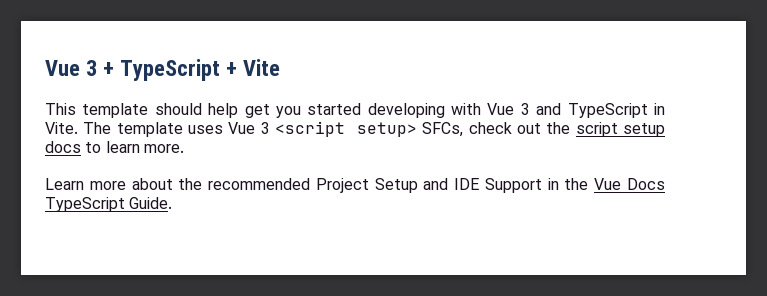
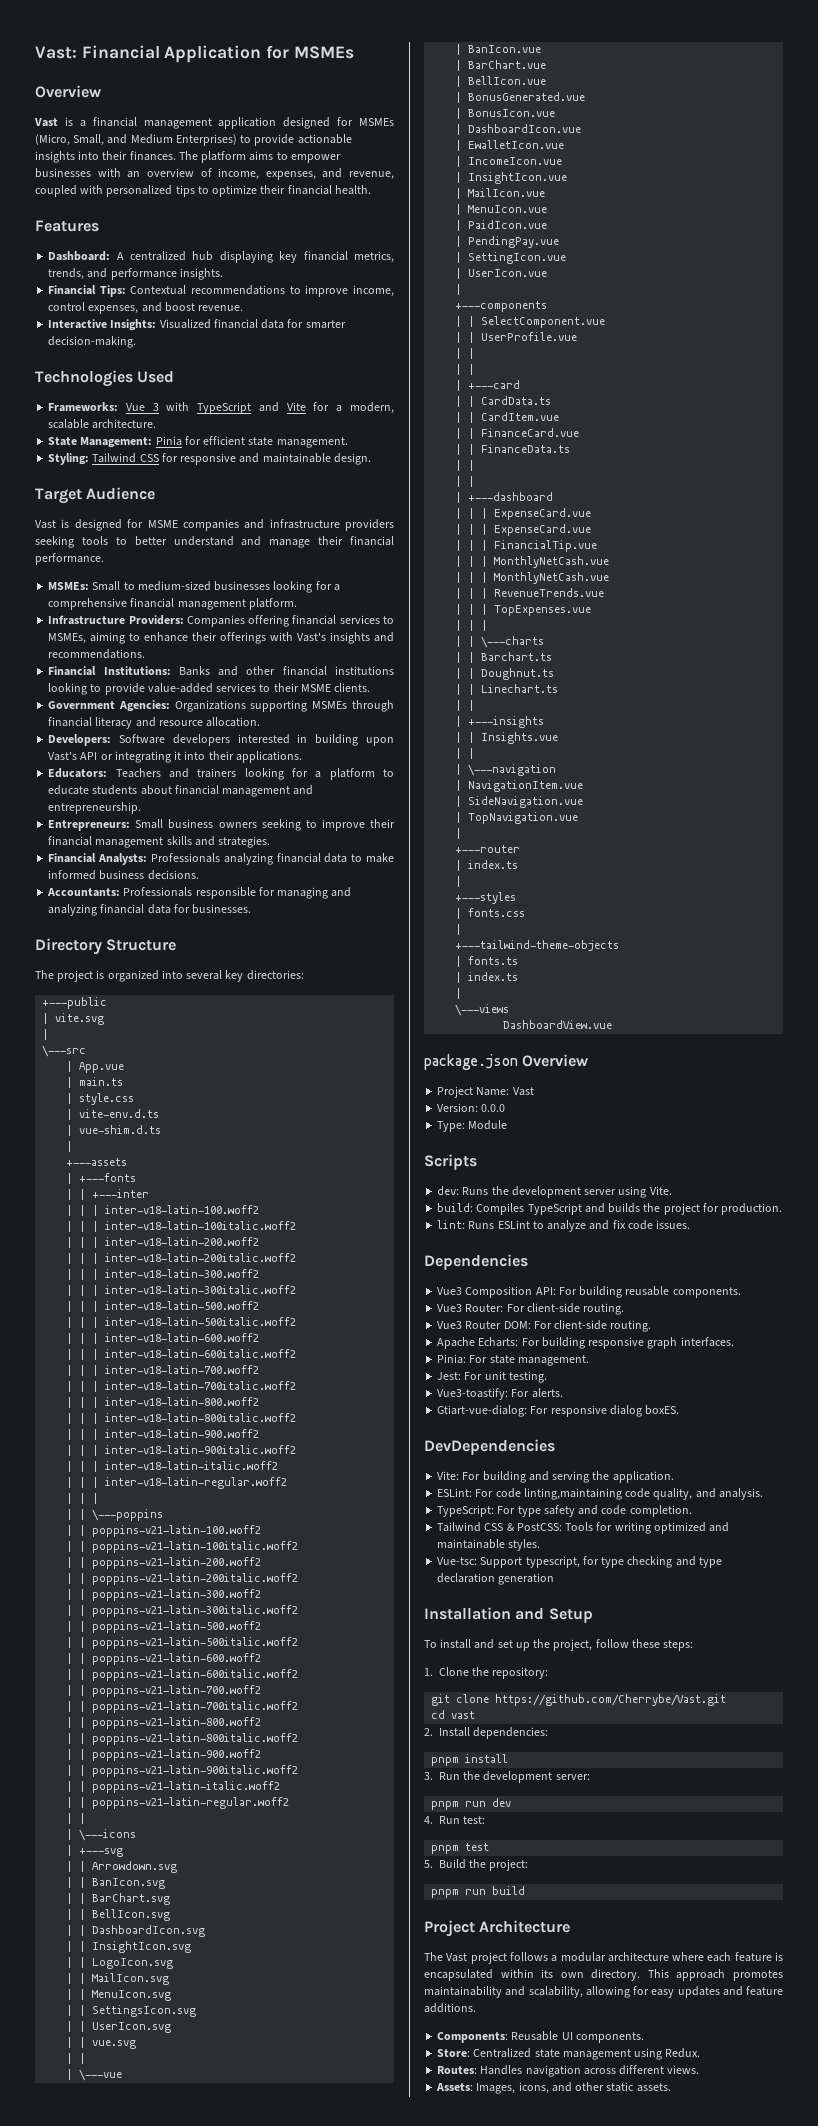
[45,59,281,81] [45,103,665,118] [45,121,665,137] [45,141,184,153] [45,178,665,193] [45,197,173,212] Vue 3 + TypeScript + Vite // This template should help get you started developing with Vue 3 and TypeScript in Vite. The template uses Vue 3 <script setup> SFCs, check out the script setup docs to learn more. // Learn more about the recommended Project Setup and IDE Support in the Vue Docs TypeScript Guide. -> [35,45,354,63] [35,85,101,98] [34,117,394,129] [35,134,352,146] [35,151,341,163] [35,168,394,180] [35,185,371,197] [35,220,99,232] [48,251,394,263] [48,268,223,280] [48,285,394,297] [48,302,244,314] [48,319,346,331] [48,336,137,348] [35,370,175,387] [48,402,394,414] [48,419,157,429] [48,436,348,448] [48,453,371,465] [35,487,156,504] [35,519,394,531] [35,536,394,548] [35,553,104,565] [48,581,340,593] [48,598,297,610] [48,615,395,627] [48,632,394,644] [48,649,146,659] [48,666,395,676] [48,683,371,695] [48,700,394,712] [48,717,261,729] [48,734,395,746] [48,751,302,763] [48,768,395,780] [48,785,314,797] [48,802,142,814] [48,819,395,831] [48,836,271,848] [48,853,394,865] [48,870,199,880] [47,887,352,899] [48,904,252,916] [35,938,177,955] [35,970,304,982] [42,997,108,1009] [42,1013,105,1025] [42,1029,50,1040] [42,1045,87,1057] [66,1061,125,1073] [66,1077,124,1088] [66,1093,135,1105] [66,1109,160,1120] [66,1125,162,1136] [66,1141,74,1152] [66,1158,128,1166] [66,1173,137,1184] [66,1189,150,1200] [66,1205,260,1216] [66,1221,297,1232] [66,1237,260,1248] [66,1253,297,1264] [66,1269,260,1280] [66,1285,297,1296] [66,1301,260,1312] [66,1317,297,1328] [66,1333,260,1344] [66,1349,297,1360] [66,1365,260,1376] [66,1381,297,1392] [66,1397,260,1408] [66,1413,297,1424] [66,1429,260,1440] [66,1445,297,1456] [66,1461,279,1472] [66,1477,288,1489] [66,1493,100,1504] [66,1509,164,1521] [66,1525,262,1537] [66,1541,299,1553] [66,1557,262,1569] [66,1573,299,1585] [66,1589,262,1601] [66,1605,299,1617] [66,1621,262,1633] [66,1637,299,1649] [66,1653,262,1665] [66,1669,299,1681] [66,1685,262,1697] [66,1701,299,1713] [66,1717,262,1729] [66,1733,299,1745] [66,1749,262,1761] [66,1765,299,1777] [66,1781,281,1793] [66,1797,290,1809] [66,1813,87,1824] [66,1829,137,1841] [66,1845,124,1857] [66,1861,178,1873] [66,1877,166,1889] [66,1893,171,1905] [66,1909,171,1921] [66,1925,206,1937] [66,1941,192,1953] [66,1957,174,1969] [66,1973,170,1985] [66,1989,172,2001] [66,2005,197,2017] [66,2021,172,2033] [66,2037,137,2049] [66,2053,87,2064] [66,2069,123,2081] [455,44,542,55] [455,60,547,71] [455,76,547,87] [455,92,586,103] [455,108,556,119] [455,124,582,135] [455,140,565,151] [455,156,563,167] [455,172,568,184] [455,188,546,199] [455,204,548,215] [455,220,548,231] [455,236,560,248] [455,252,567,264] [455,268,548,279] [455,284,463,295] [455,301,548,312] [455,316,606,328] [455,332,578,343] [455,348,476,359] [455,364,476,375] [455,380,521,391] [455,396,552,407] [455,412,560,423] [455,428,580,439] [455,444,571,455] [455,460,476,471] [455,476,476,487] [455,492,554,503] [455,508,592,520] [455,524,592,536] [455,540,598,552] [455,556,610,568] [455,572,610,584] [455,588,605,599] [455,604,592,616] [455,620,489,631] [455,636,545,648] [455,652,553,663] [455,668,555,680] [455,684,559,695] [455,700,476,711] [455,716,545,728] [455,732,559,744] [455,748,476,759] [455,764,557,776] [455,780,584,792] [455,796,584,808] [455,812,579,824] [455,828,463,839] [455,845,521,853] [455,860,519,871] [455,876,463,887] [455,892,517,904] [455,908,526,919] [455,924,463,935] [455,940,620,951] [455,956,519,967] [455,972,519,983] [455,988,463,999] [455,1004,510,1016] [503,1020,613,1029] [424,1054,589,1070] [437,1086,534,1098] [437,1103,506,1112] [437,1120,508,1132] [424,1154,477,1170] [437,1186,672,1198] [437,1203,783,1215] [437,1220,691,1232] [424,1254,528,1270] [437,1286,741,1298] [437,1303,625,1315] [437,1320,652,1332] [437,1337,734,1349] [437,1354,589,1366] [437,1371,547,1383] [437,1388,563,1400] [437,1405,680,1417] [424,1439,555,1455] [437,1471,674,1483] [437,1488,763,1500] [437,1505,692,1517] [437,1522,730,1534] [437,1539,541,1551] [437,1556,722,1568] [437,1573,555,1585] [424,1607,593,1623] [424,1639,694,1651] [424,1667,549,1679] [431,1694,727,1706] [431,1710,476,1719] [424,1727,549,1739] [431,1754,509,1766] [424,1771,590,1783] [431,1798,512,1810] [424,1816,486,1824] [431,1843,490,1854] [424,1859,529,1871] [431,1886,526,1898] [424,1920,571,1937] [424,1952,783,1964] [424,1969,783,1981] [424,1986,783,1998] [424,2003,476,2013] [437,2031,644,2043] [437,2048,701,2060] [437,2065,700,2077] [436,2082,671,2094] Vast: Financial Application for MSMEs // Overview // Vast is a financial management application designed for MSMEs (Micro, Small, and Medium Enterprises) to provide actionable insights into their finances. The platform aims to empower businesses with an overview of income, expenses, and revenue, coupled with personalized tips to optimize their financial health. // Features // Dashboard: A centralized hub displaying key financial metrics, trends, and performance insights. // Financial Tips: Contextual recommendations to improve income, control expenses, and boost revenue. // Interactive Insights: Visualized financial data for smarter decision-making. // Technologies Used // Frameworks: Vue 3 with TypeScript and Vite for a modern, scalable architecture. // State Management: Pinia for efficient state management. // Styling: Tailwind CSS for responsive and maintainable design. // Target Audience // Vast is designed for MSME companies and infrastructure providers seeking tools to better understand and manage their financial performance. // MSMEs: Small to medium-sized businesses looking for a comprehensive financial management platform. // Infrastructure Providers: Companies offering financial services to MSMEs, aiming to enhance their offerings with Vast's insights and recommendations. // Financial Institutions: Banks and other financial institutions looking to provide value-added services to their MSME clients. // Government Agencies: Organizations supporting MSMEs through financial literacy and resource allocation. // Developers: Software developers interested in building upon Vast's API or integrating it into their applications. // Educators: Teachers and trainers looking for a platform to educate students about financial management and entrepreneurship. // Entrepreneurs: Small business owners seeking to improve their financial management skills and strategies. // Financial Analysts: Professionals analyzing financial data to make informed business decisions. // Accountants: Professionals responsible for managing and analyzing financial data for businesses. // Directory Structure // The project is organized into several key directories: // +---public // | vite.svg // | // \---src // | App.vue // | main.ts // | style.css // | vite-env.d.ts // | vue-shim.d.ts // | // +---assets // | +---fonts // | | +---inter // | | | inter-v18-latin-100.woff2 // | | | inter-v18-latin-100italic.woff2 // | | | inter-v18-latin-200.woff2 // | | | inter-v18-latin-200italic.woff2 // | | | inter-v18-latin-300.woff2 // | | | inter-v18-latin-300italic.woff2 // | | | inter-v18-latin-500.woff2 // | | | inter-v18-latin-500italic.woff2 // | | | inter-v18-latin-600.woff2 // | | | inter-v18-latin-600italic.woff2 // | | | inter-v18-latin-700.woff2 // | | | inter-v18-latin-700italic.woff2 // | | | inter-v18-latin-800.woff2 // | | | inter-v18-latin-800italic.woff2 // | | | inter-v18-latin-900.woff2 // | | | inter-v18-latin-900italic.woff2 // | | | inter-v18-latin-italic.woff2 // | | | inter-v18-latin-regular.woff2 // | | | // | | \---poppins // | | poppins-v21-latin-100.woff2 // | | poppins-v21-latin-100italic.woff2 // | | poppins-v21-latin-200.woff2 // | | poppins-v21-latin-200italic.woff2 // | | poppins-v21-latin-300.woff2 // | | poppins-v21-latin-300italic.woff2 // | | poppins-v21-latin-500.woff2 // | | poppins-v21-latin-500italic.woff2 // | | poppins-v21-latin-600.woff2 // | | poppins-v21-latin-600italic.woff2 // | | poppins-v21-latin-700.woff2 // | | poppins-v21-latin-700italic.woff2 // | | poppins-v21-latin-800.woff2 // | | poppins-v21-latin-800italic.woff2 // | | poppins-v21-latin-900.woff2 // | | poppins-v21-latin-900italic.woff2 // | | poppins-v21-latin-italic.woff2 // | | poppins-v21-latin-regular.woff2 // | | // | \---icons // | +---svg // | | Arrowdown.svg // | | BanIcon.svg // | | BarChart.svg // | | BellIcon.svg // | | DashboardIcon.svg // | | InsightIcon.svg // | | LogoIcon.svg // | | MailIcon.svg // | | MenuIcon.svg // | | SettingsIcon.svg // | | UserIcon.svg // | | vue.svg // | | // | \---vue // | BanIcon.vue // | BarChart.vue // | BellIcon.vue // | BonusGenerated.vue // | BonusIcon.vue // | DashboardIcon.vue // | EwalletIcon.vue // | IncomeIcon.vue // | InsightIcon.vue // | MailIcon.vue // | MenuIcon.vue // | PaidIcon.vue // | PendingPay.vue // | SettingIcon.vue // | UserIcon.vue // | // +---components // | | SelectComponent.vue // | | UserProfile.vue // | | // | | // | +---card // | | CardData.ts // | | CardItem.vue // | | FinanceCard.vue // | | FinanceData.ts // | | // | | // | +---dashboard // | | | ExpenseCard.vue // | | | ExpenseCard.vue // | | | FinancialTip.vue // | | | MonthlyNetCash.vue // | | | MonthlyNetCash.vue // | | | RevenueTrends.vue // | | | TopExpenses.vue // | | | // | | \---charts // | | Barchart.ts // | | Doughnut.ts // | | Linechart.ts // | | // | +---insights // | | Insights.vue // | | // | \---navigation // | NavigationItem.vue // | SideNavigation.vue // | TopNavigation.vue // | // +---router // | index.ts // | // +---styles // | fonts.css // | // +---tailwind-theme-objects // | fonts.ts // | index.ts // | // \---views // DashboardView.vue // package.json Overview // Project Name: Vast // Version: 0.0.0 // Type: Module // Scripts // dev: Runs the development server using Vite. // build: Compiles TypeScript and builds the project for production. // lint: Runs ESLint to analyze and fix code issues. // Dependencies // Vue3 Composition API: For building reusable components. // Vue3 Router: For client-side routing. // Vue3 Router DOM: For client-side routing. // Apache Echarts: For building responsive graph interfaces. // Pinia: For state management. // Jest: For unit testing. // Vue3-toastify: For alerts. // Gtiart-vue-dialog: For responsive dialog boxES. // DevDependencies // Vite: For building and serving the application. // ESLint: For code linting,maintaining code quality, and analysis. // TypeScript: For type safety and code completion. // Tailwind CSS & PostCSS: Tools for writing optimized and maintainable styles. // Vue-tsc: Support typescript, for type checking and type declaration generation // Installation and Setup // To install and set up the project, follow these steps: // 1. Clone the repository: // git clone https://github.com/Cherrybe/Vast.git // cd vast // 2. Install dependencies: // pnpm install // 3. Run the development server: // pnpm run dev // 4. Run test: // pnpm test // 5. Build the project: // pnpm run build // Project Architecture // The Vast project follows a modular architecture where each feature is encapsulated within its own directory. This approach promotes maintainability and scalability, allowing for easy updates and feature additions. // Components: Reusable UI components. // Store: Centralized state management using Redux. // Routes: Handles navigation across different views. // Assets: Images, icons, and other static assets.

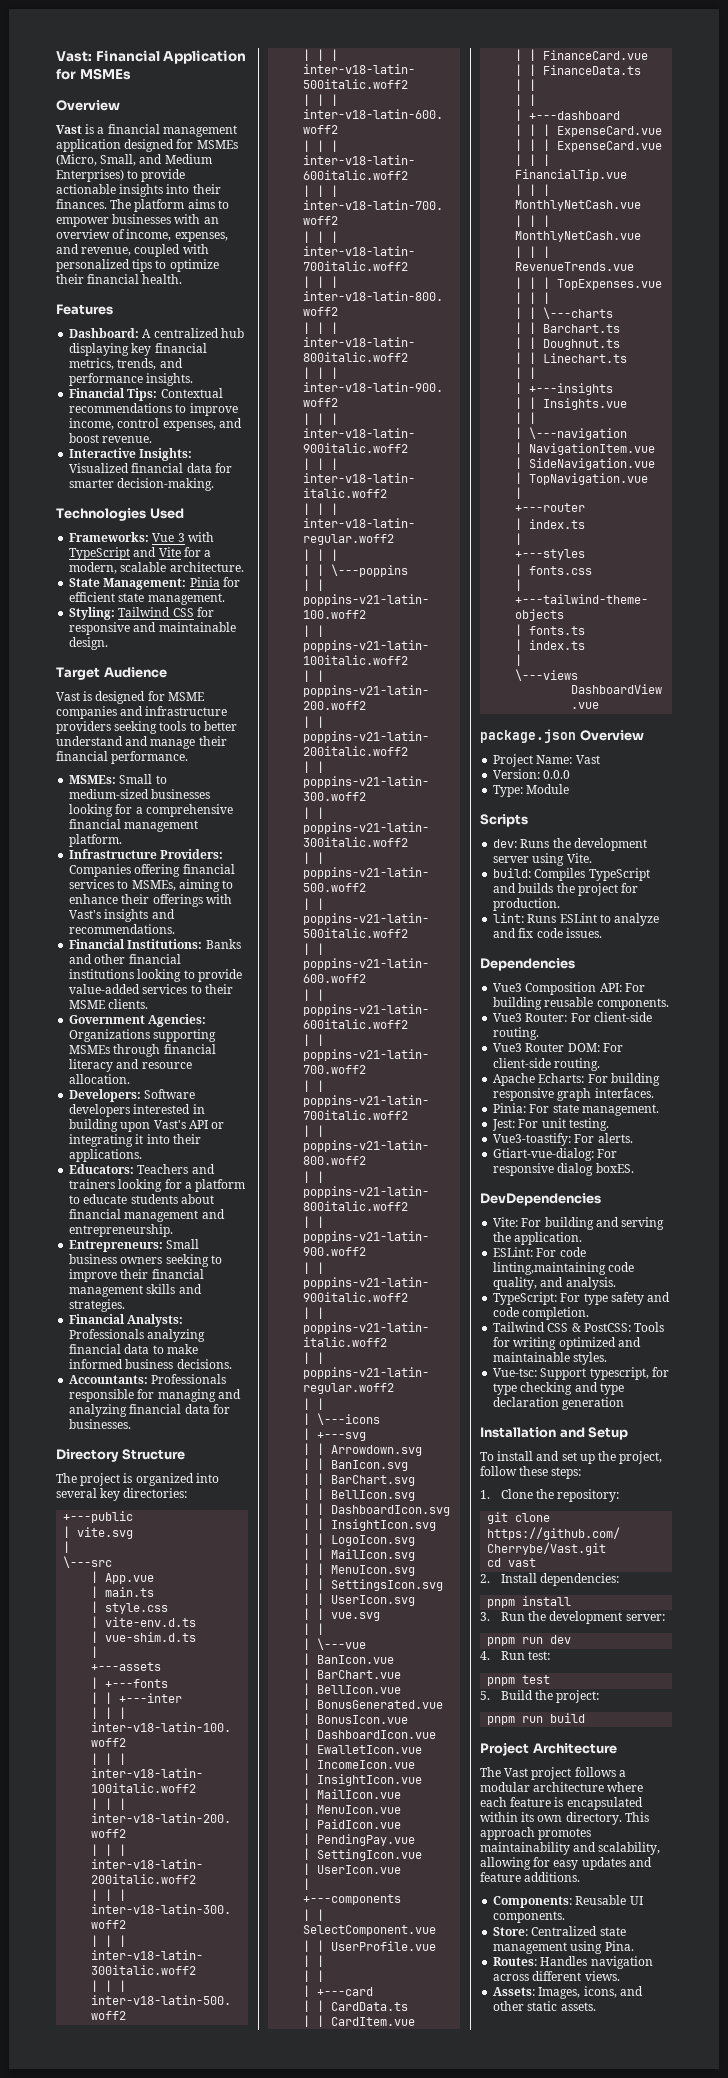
[665,2048,701,2058] Redux. -> [604,1941,634,1951] Pina.

